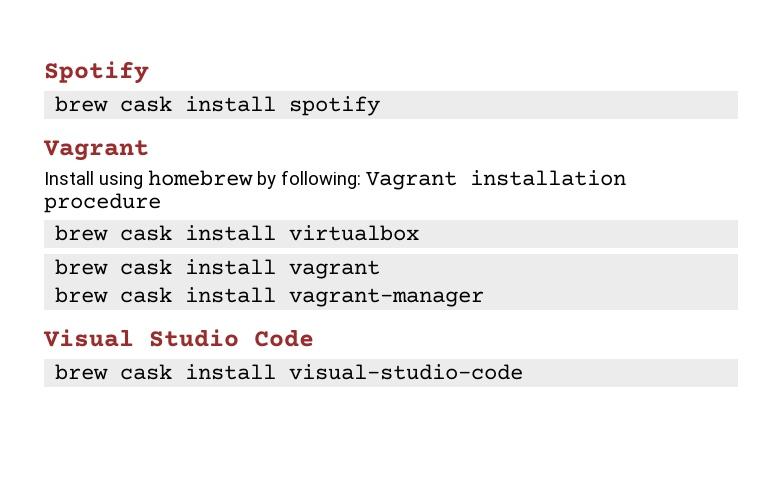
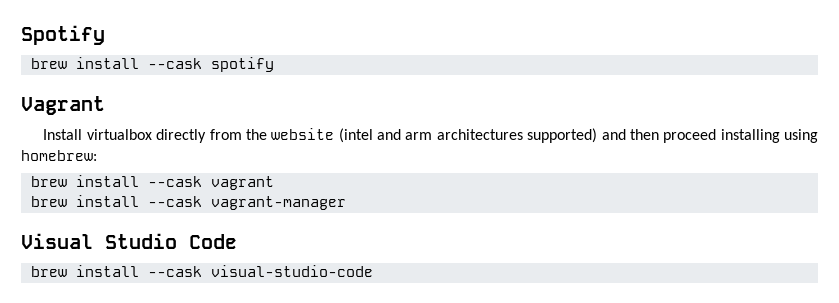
[120,96,277,112] cask install -> [75,57,202,69] install --cask
[99,170,626,190] [44,193,161,213] [55,225,420,241] [55,259,277,275] using homebrew by following: Vagrant installation procedure // brew cask install virtualbox // brew cask install -> [86,128,818,143] [21,150,97,161] [30,175,202,187] virtualbox directly from the website (intel and arm architectures supported) and then proceed installing using homebrew: // brew install --cask
[120,287,277,303] cask install -> [75,195,202,207] install --cask
[120,364,277,380] cask install -> [75,265,202,277] install --cask

